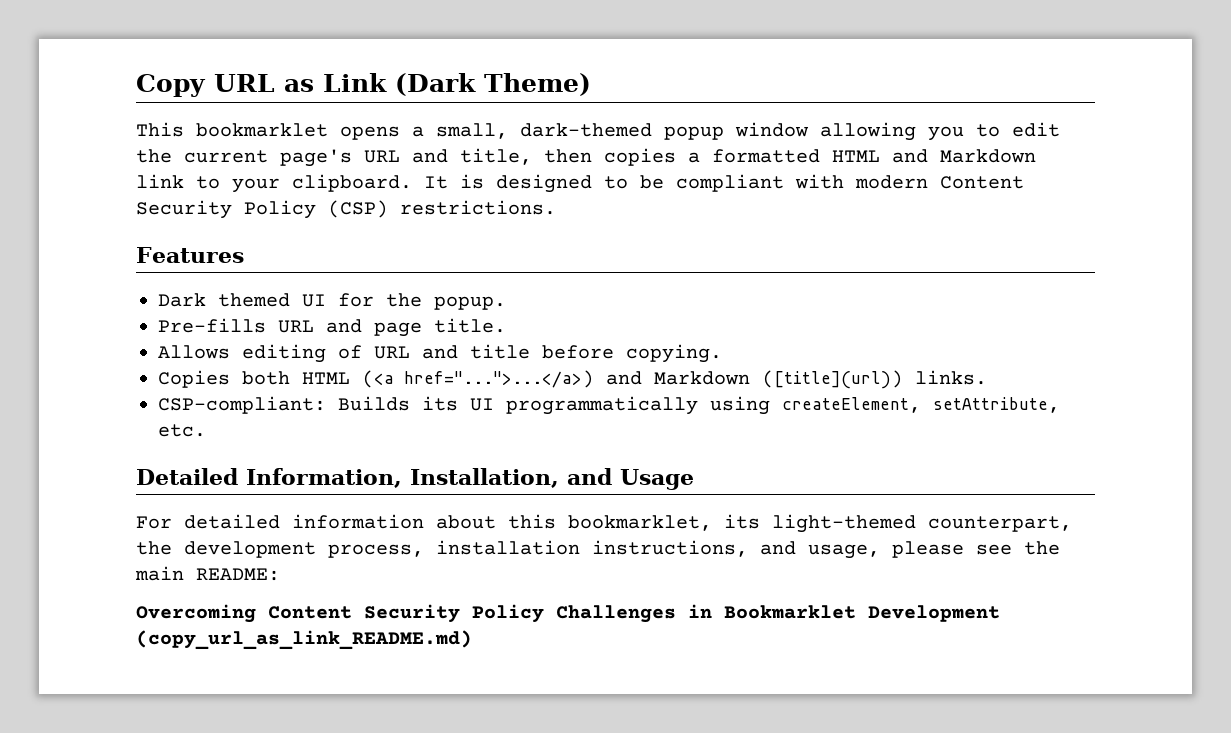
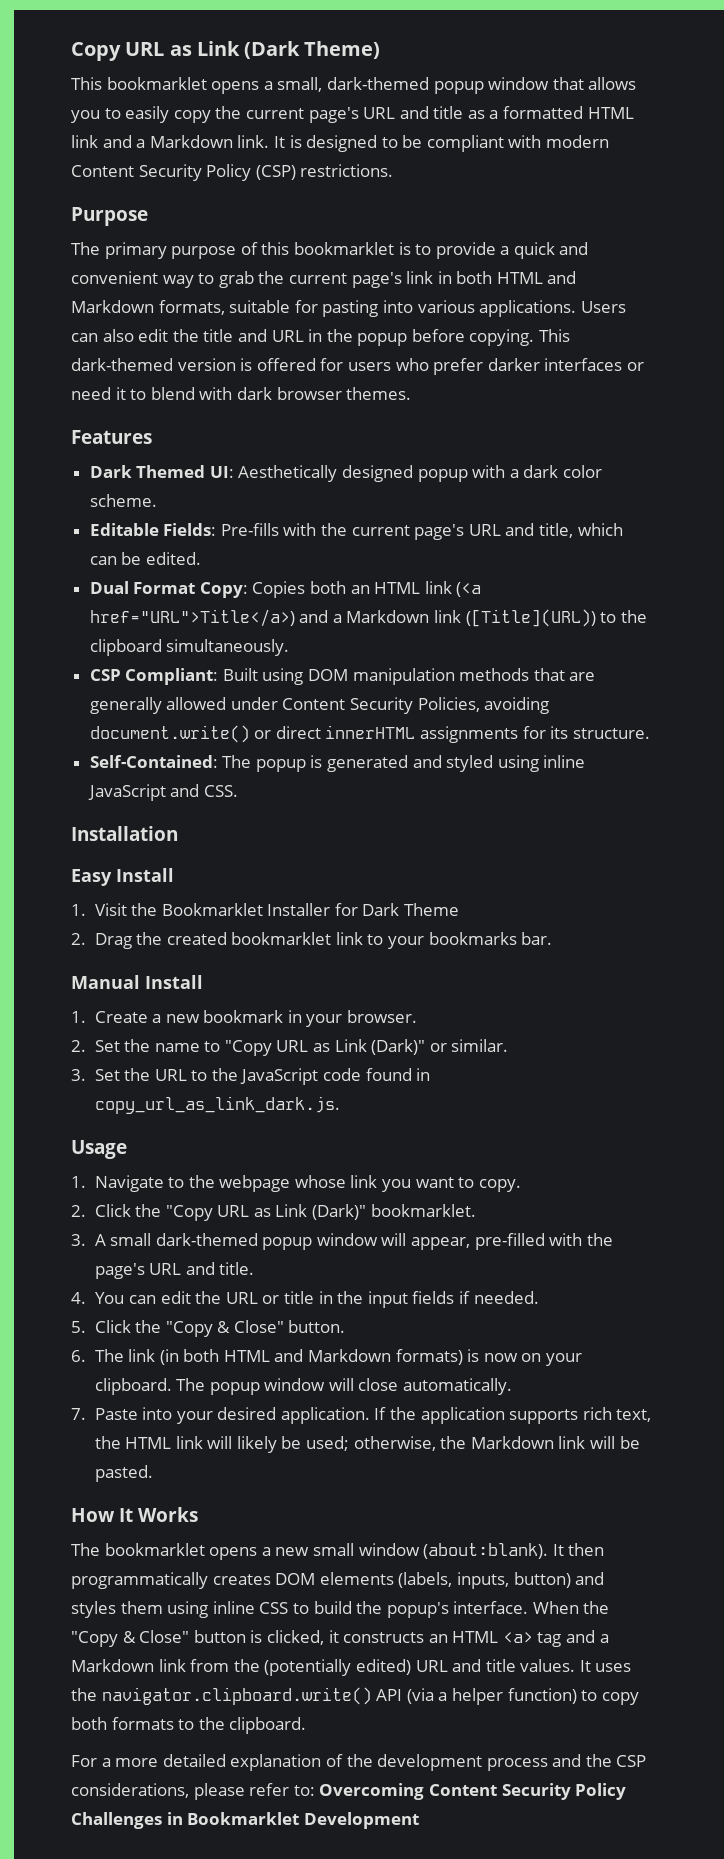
[820,122,1060,141] [136,148,1036,167] [136,174,412,193] allowing you to edit the current page's URL and title, then copies a formatted HTML and Markdown link to your clipboard. -> [552,77,637,90] [71,106,634,123] [71,135,270,148] that allows you to easily copy the current page's URL and title as a formatted HTML link and a Markdown link.
[136,247,244,263] [158,293,506,310] [158,318,506,337] [158,344,722,363] [158,370,987,389] [158,396,1060,415] [158,424,206,437] [136,468,694,490] [136,514,1072,533] [136,540,1060,559] [135,566,280,581] Features // Dark themed UI for the popup. // Pre-fills URL and page title. // Allows editing of URL and title before copying. // Copies both HTML (<a href="...">...</a>) and Markdown ([title](url)) links. // CSP-compliant: Builds its UI programmatically using createElement, setAttribute, etc. // Detailed Information, Installation, and Usage // For detailed information about this bookmarklet, its light-themed counterpart, the development process, installation instructions, and usage, please see the main README: // -> [71,207,148,226] [71,242,589,259] [71,271,577,288] [71,300,626,317] [71,329,571,346] [71,358,644,375] [71,387,412,400] [71,430,152,444] [89,465,603,482] [89,494,157,507] [89,523,623,540] [89,552,201,565] [89,581,482,598] [89,609,647,627] [89,639,290,656] [89,668,596,685] [89,697,550,714] [89,725,650,743] [89,755,586,772] [87,784,238,801] [71,826,178,841] [71,868,174,886] [71,903,460,916] [71,932,553,949] [71,975,203,989] [71,1010,418,1027] [71,1039,509,1056] [71,1068,431,1085] [94,1096,340,1114] [71,1140,127,1159] [71,1175,521,1192] [71,1204,476,1221] [71,1233,613,1250] [94,1262,255,1279] [71,1291,539,1308] [71,1320,346,1337] [71,1349,582,1366] [94,1378,513,1395] [71,1407,652,1424] [94,1436,640,1453] [94,1465,153,1482] [71,1507,198,1522] [71,1543,605,1560] [71,1572,605,1589] [71,1601,610,1618] [71,1630,609,1647] [71,1659,632,1676] [71,1687,639,1705] [71,1717,307,1734] [71,1754,647,1771] [71,1783,315,1800] Purpose // The primary purpose of this bookmarklet is to provide a quick and convenient way to grab the current page's link in both HTML and Markdown formats, suitable for pasting into various applications. Users can also edit the title and URL in the popup before copying. This dark-themed version is offered for users who prefer darker interfaces or need it to blend with dark browser themes. // Features // Dark Themed UI: Aesthetically designed popup with a dark color scheme. // Editable Fields: Pre-fills with the current page's URL and title, which can be edited. // Dual Format Copy: Copies both an HTML link (<a href="URL">Title</a>) and a Markdown link ([Title](URL)) to the clipboard simultaneously. // CSP Compliant: Built using DOM manipulation methods that are generally allowed under Content Security Policies, avoiding document.write() or direct innerHTML assignments for its structure. // Self-Contained: The popup is generated and styled using inline JavaScript and CSS. // Installation // Easy Install // 1. Visit the Bookmarklet Installer for Dark Theme // 2. Drag the created bookmarklet link to your bookmarks bar. // Manual Install // 1. Create a new bookmark in your browser. // 2. Set the name to "Copy URL as Link (Dark)" or similar. // 3. Set the URL to the JavaScript code found in copy_url_as_link_dark.js. // Usage // 1. Navigate to the webpage whose link you want to copy. // 2. Click the "Copy URL as Link (Dark)" bookmarklet. // 3. A small dark-themed popup window will appear, pre-filled with the page's URL and title. // 4. You can edit the URL or title in the input fields if needed. // 5. Click the "Copy & Close" button. // 6. The link (in both HTML and Markdown formats) is now on your clipboard. The popup window will close automatically. // 7. Paste into your desired application. If the application supports rich text, the HTML link will likely be used; otherwise, the Markdown link will be pasted. // How It Works // The bookmarklet opens a new small window (about:blank). It then programmatically creates DOM elements (labels, inputs, button) and styles them using inline CSS to build the popup's interface. When the "Copy & Close" button is clicked, it constructs an HTML <a> tag and a Markdown link from the (potentially edited) URL and title values. It uses the navigator.clipboard.write() API (via a helper function) to copy both formats to the clipboard. // For a more detailed explanation of the development process and the CSP considerations, please refer to:
[136,630,472,650] (copy_url_as_link_README.md) -> (419, 1820) none

